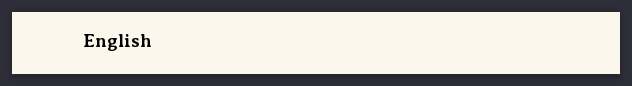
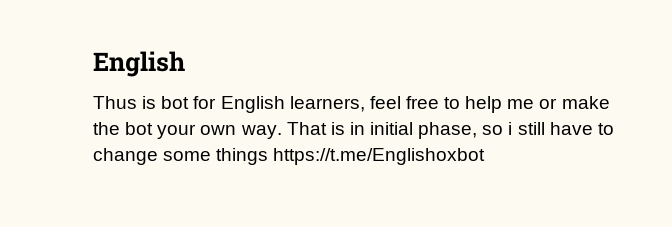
[83,34,152,51] English -> [93,51,185,77] [93,96,610,113] [93,122,614,139] [93,148,486,165] English // Thus is bot for English learners, feel free to help me or make the bot your own way. That is in initial phase, so i still have to change some things https://t.me/Englishoxbot

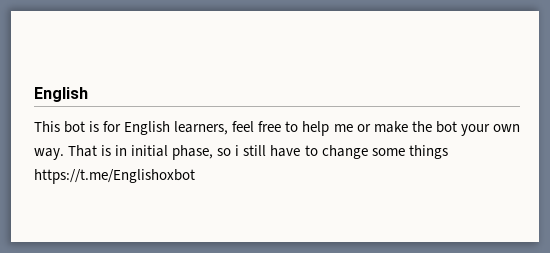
[93,96,190,109] Thus is bot -> [34,121,100,133] This bot is

